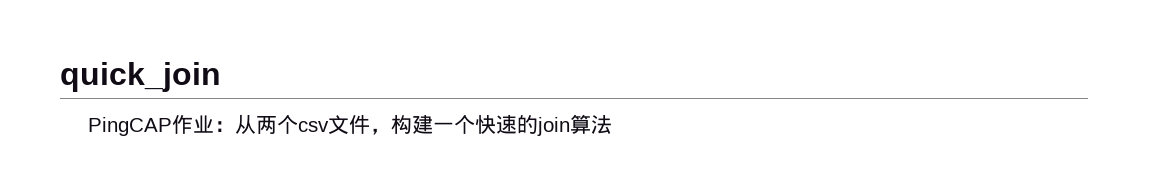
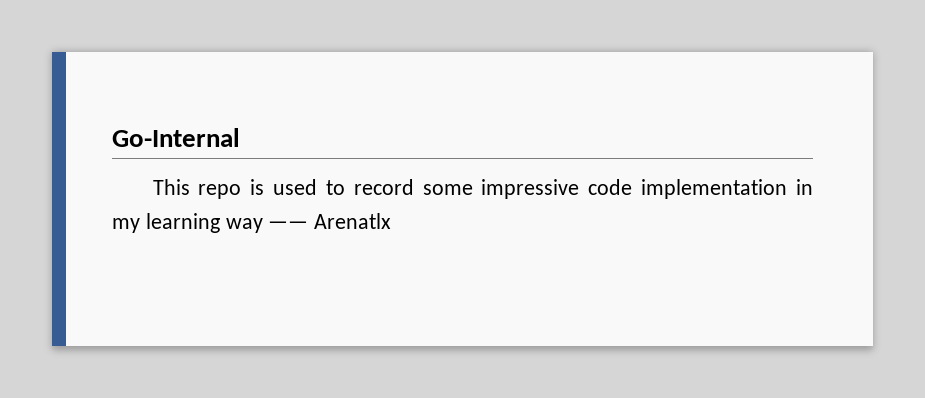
[60,62,221,92] [87,114,612,136] quick_join // PingCAP作业：从两个csv文件，构建一个快速的join算法 -> [112,128,240,147] [152,179,813,199] [112,213,392,233] Go-Internal // This repo is used to record some impressive code implementation in my learning way —— Arenatlx

